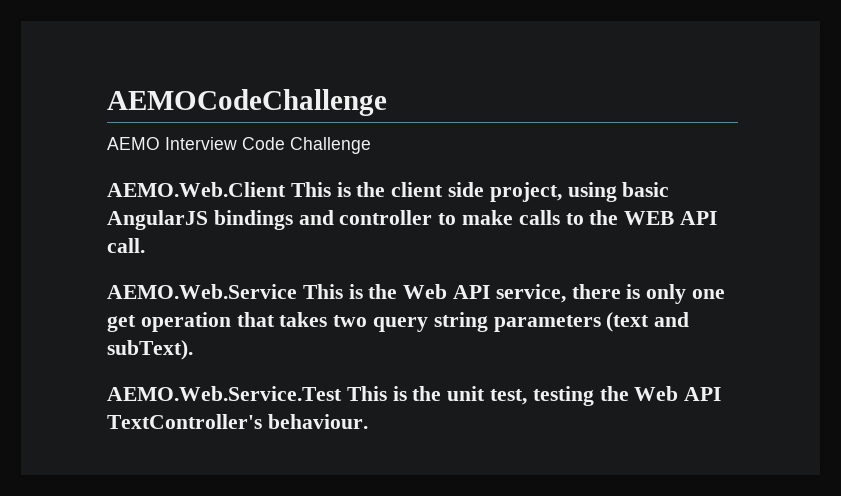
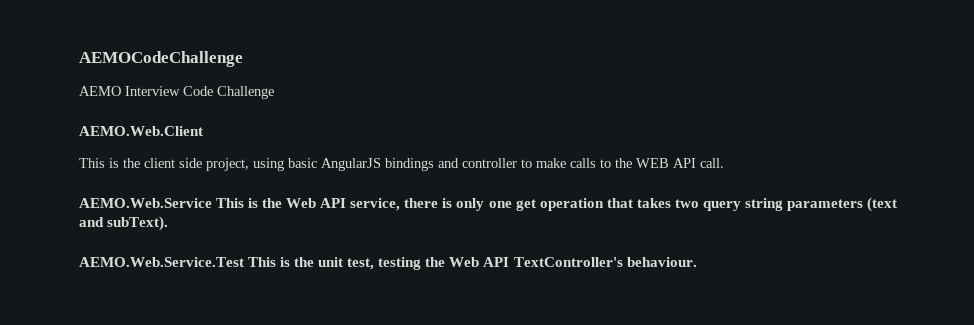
(286, 189) none -> (203, 131) //

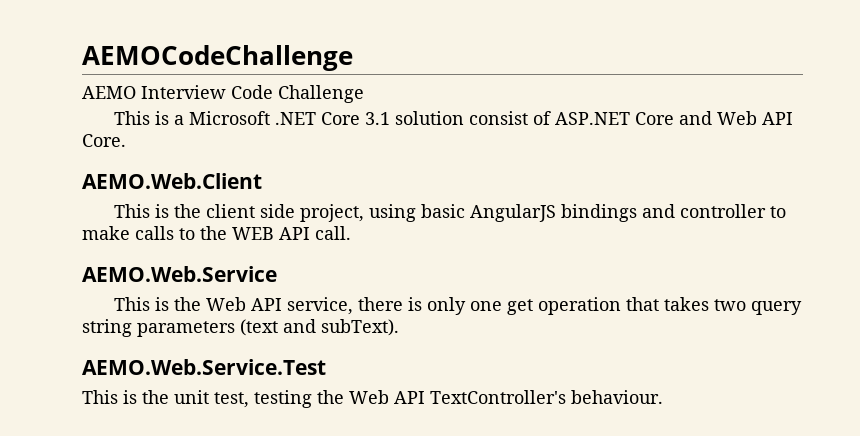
(274, 92) none -> [114,111,794,125] [82,134,126,147] // This is a Microsoft .NET Core 3.1 solution consist of ASP.NET Core and Web API Core.
(212, 203) none -> (277, 274) //
(244, 262) none -> (326, 367) //

